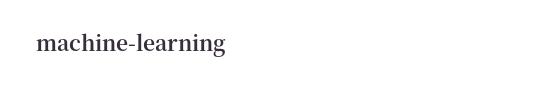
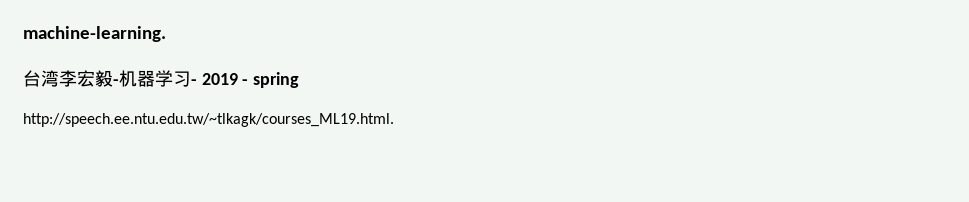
[36,33,226,57] machine-learning -> [23,26,166,42] [23,70,300,88] [23,113,394,127] machine-learning. // 台湾李宏毅-机器学习- 2019 - spring // http://speech.ee.ntu.edu.tw/~tlkagk/courses_ML19.html.

